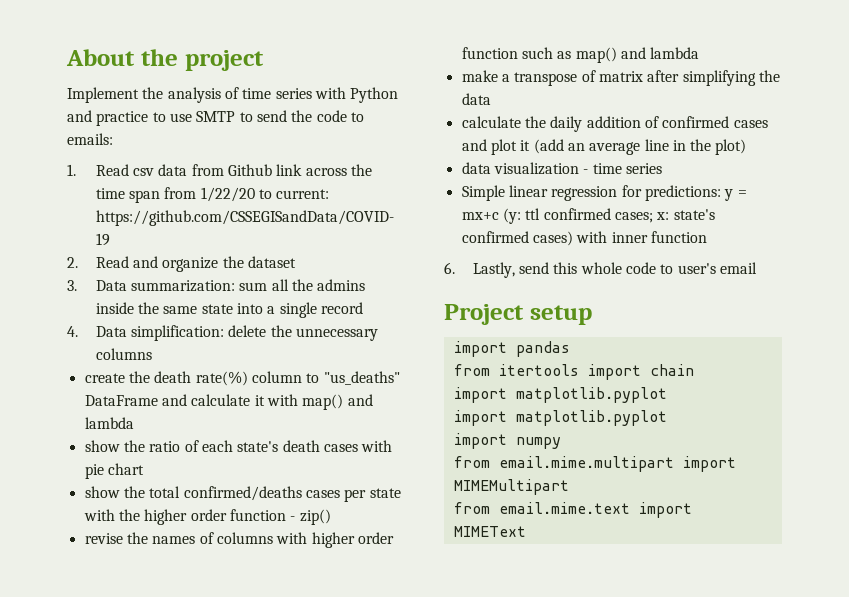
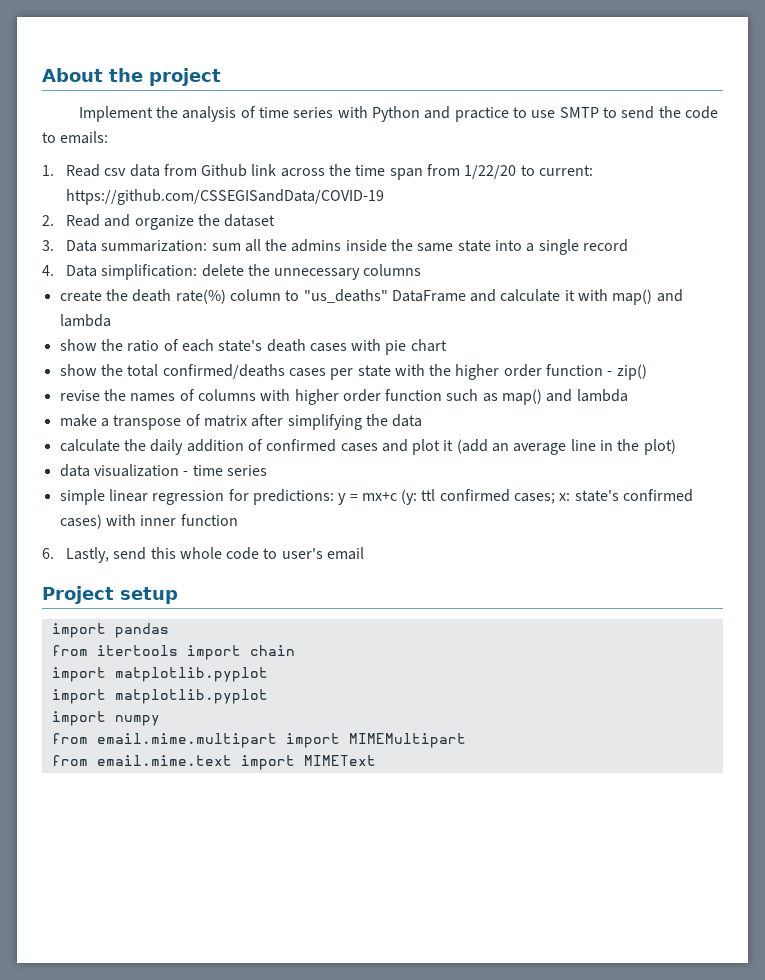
[461,185,505,201] Simple -> [59,489,105,505] simple

